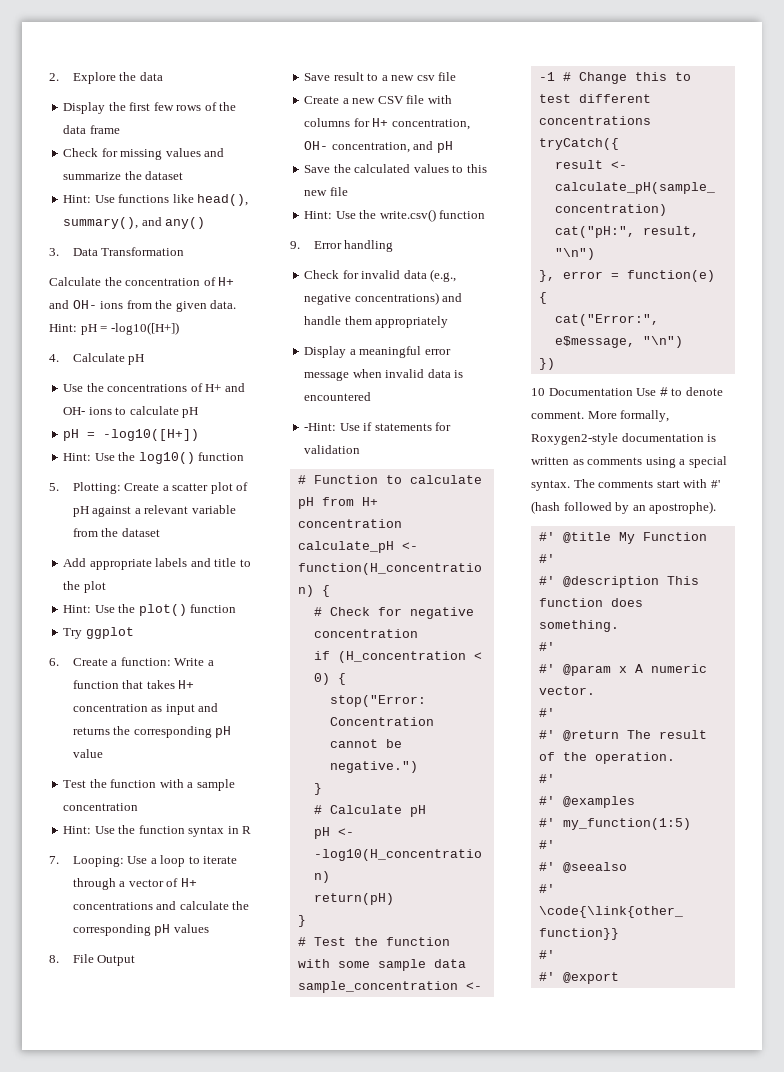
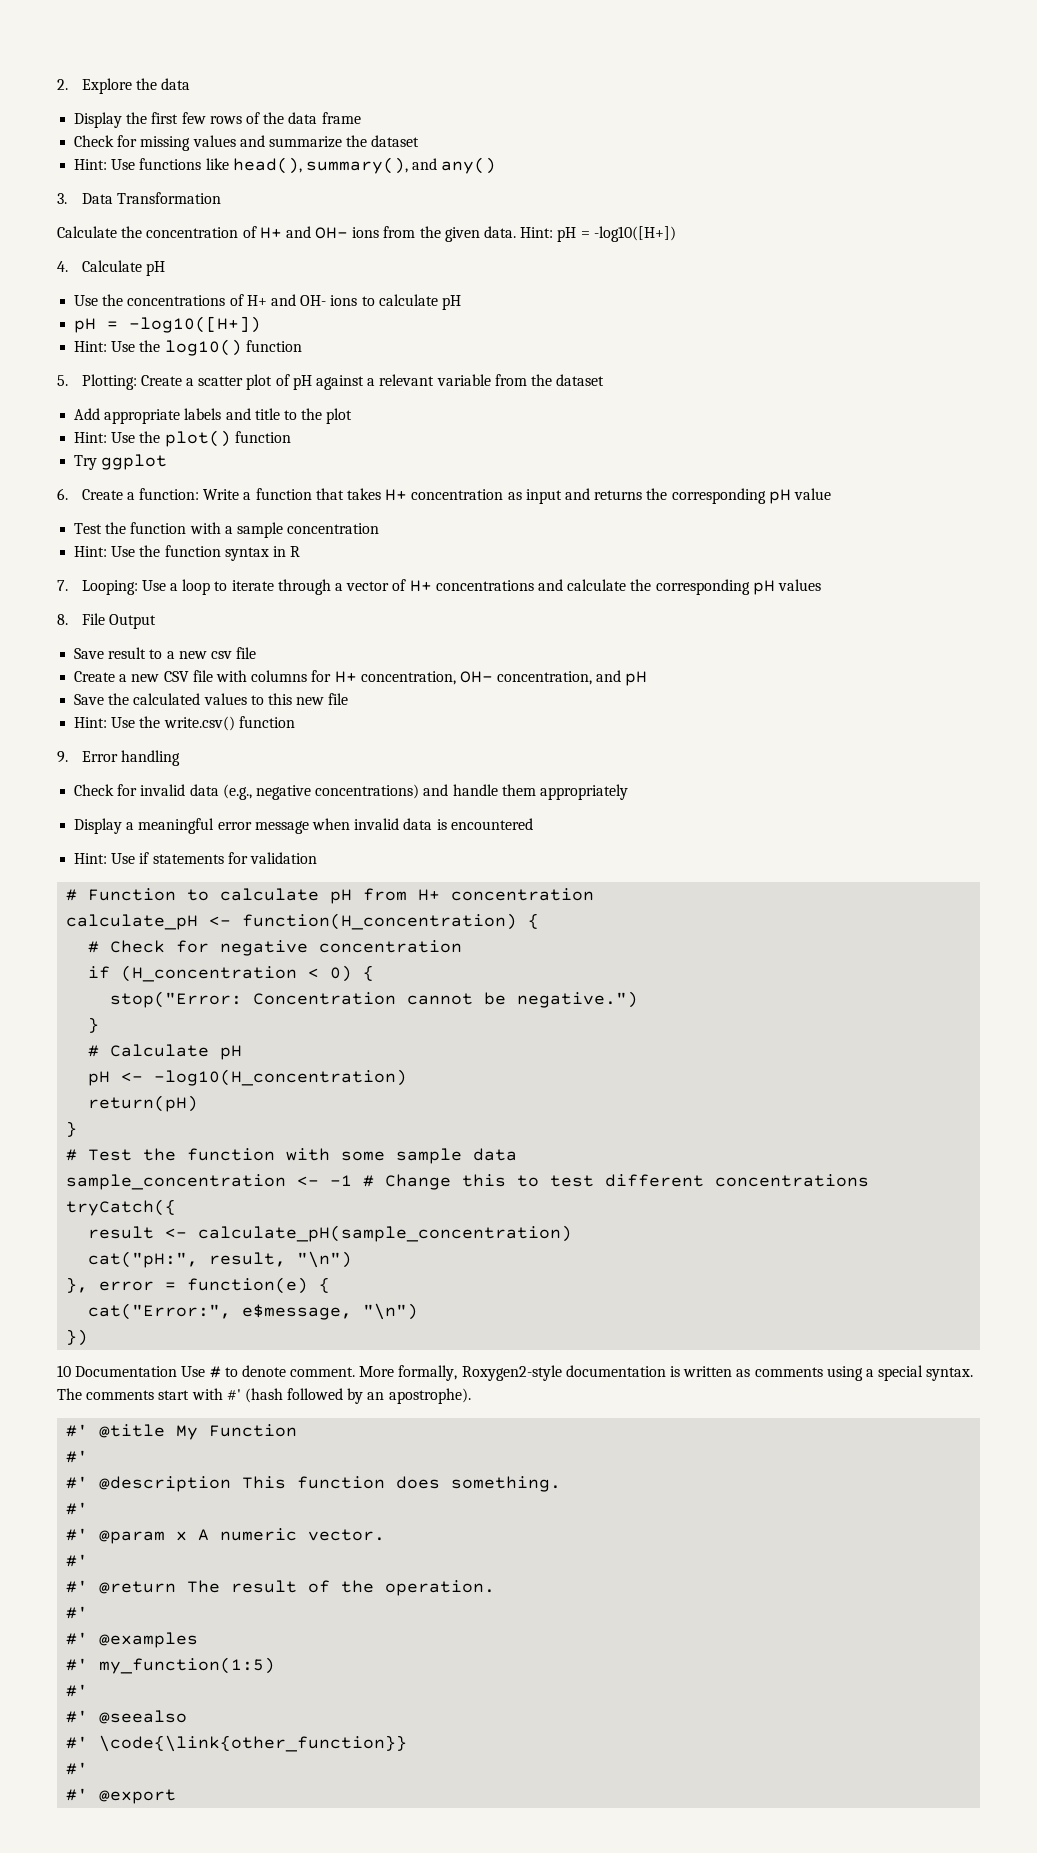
[304,423,337,431] -Hint: -> [74,853,108,864] Hint:

